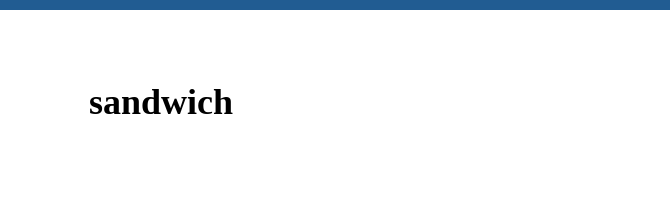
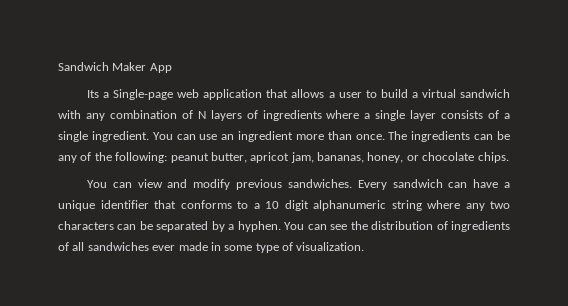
[89,89,233,114] sandwich -> [58,62,172,73] [87,89,511,100] [58,110,511,121] [58,131,511,142] [58,152,509,163] [87,179,511,190] [58,200,510,211] [58,221,510,232] [58,242,365,253] Sandwich Maker App // Its a Single-page web application that allows a user to build a virtual sandwich with any combination of N layers of ingredients where a single layer consists of a single ingredient. You can use an ingredient more than once. The ingredients can be any of the following: peanut butter, apricot jam, bananas, honey, or chocolate chips. // You can view and modify previous sandwiches. Every sandwich can have a unique identifier that conforms to a 10 digit alphanumeric string where any two characters can be separated by a hyphen. You can see the distribution of ingredients of all sandwiches ever made in some type of visualization.

